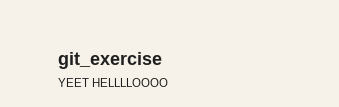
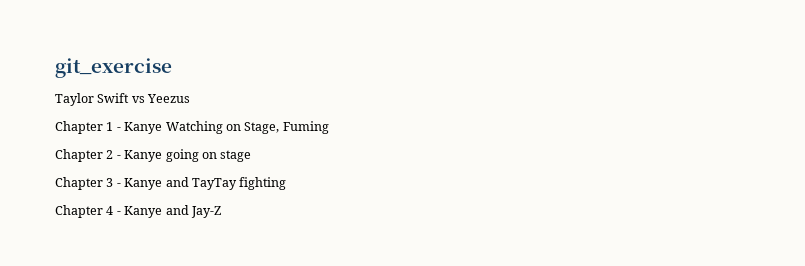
[58,78,169,87] YEET HELLLLOOOO -> [55,93,191,106] [55,121,329,134] [55,149,252,162] [55,177,287,190] [55,205,221,218] Taylor Swift vs Yeezus // Chapter 1 - Kanye Watching on Stage, Fuming // Chapter 2 - Kanye going on stage // Chapter 3 - Kanye and TayTay fighting // Chapter 4 - Kanye and Jay-Z

